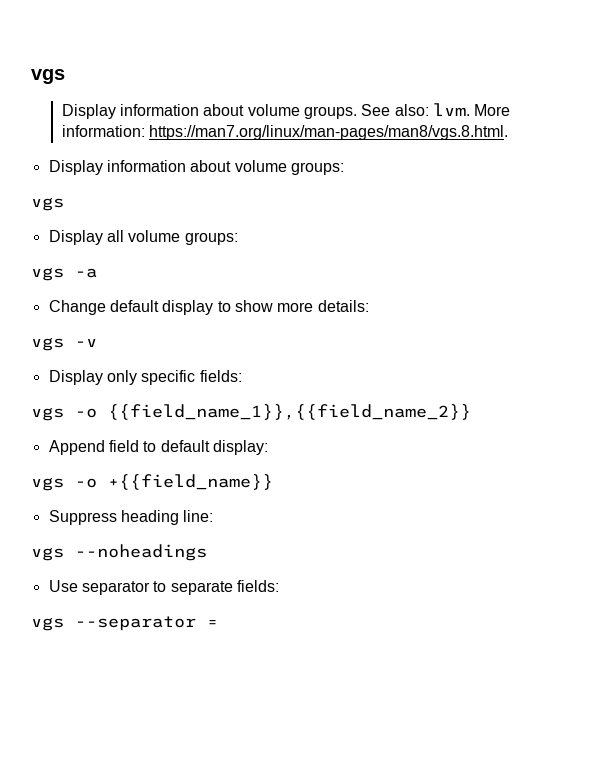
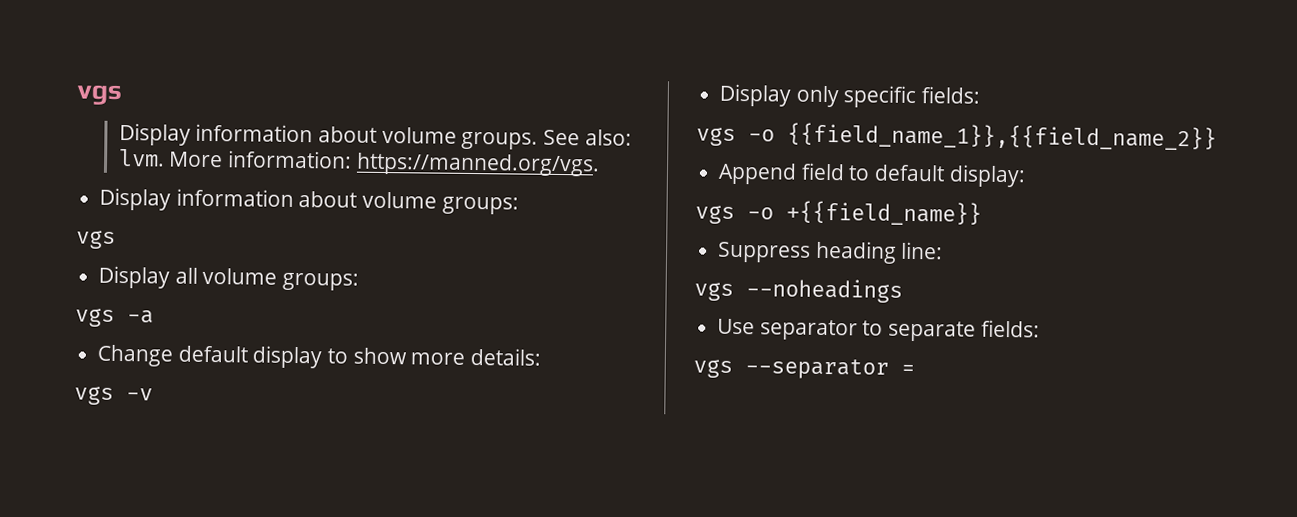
[149,125,509,140] https://man7.org/linux/man-pages/man8/vgs.8.html. -> [355,152,600,177] https://manned.org/vgs.

